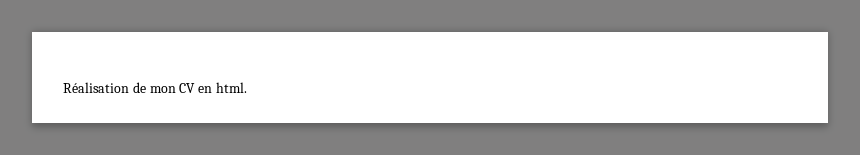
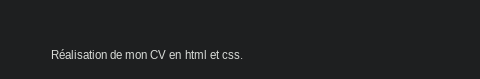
[215,82,247,93] html. -> [184,50,243,59] html et css.

